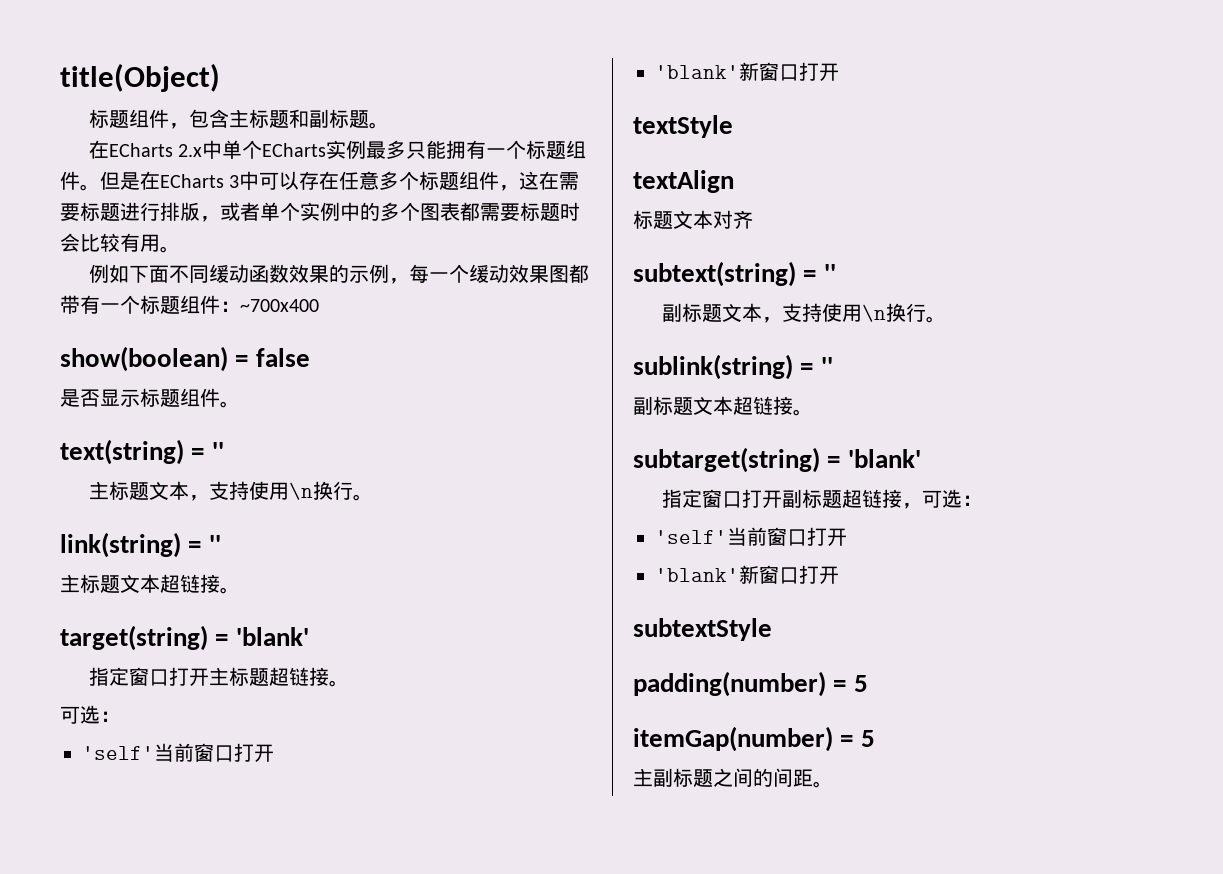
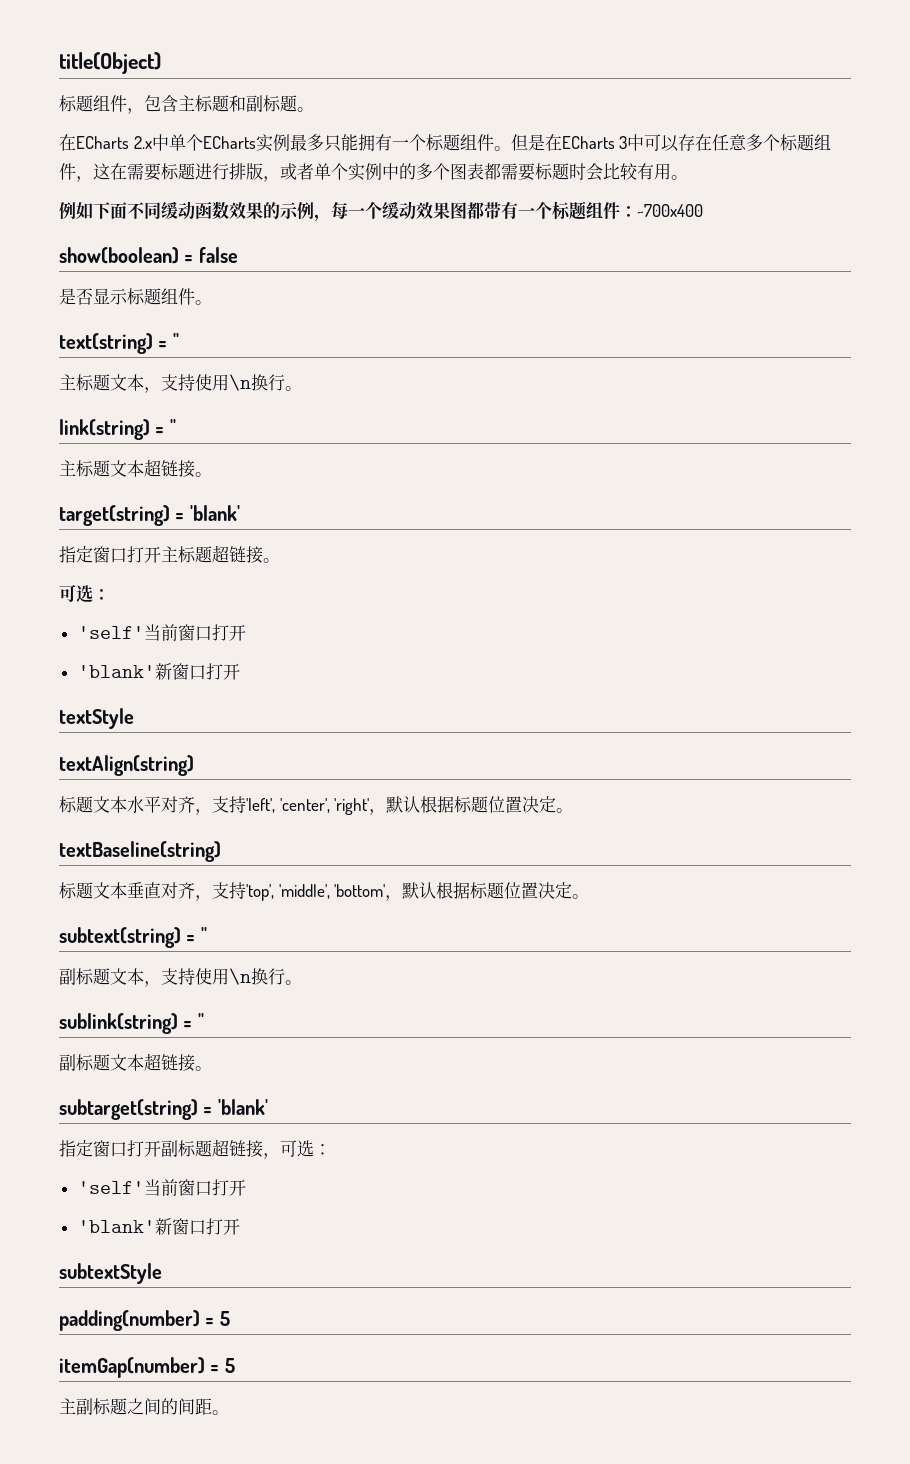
[633,170,734,193] [633,210,753,229] textAlign // 标题文本对齐 -> [59,755,194,776] [59,796,574,815] [59,841,221,862] [59,882,590,901] textAlign(string) // 标题文本水平对齐，支持'left', 'center', 'right'，默认根据标题位置决定。 // textBaseline(string) // 标题文本垂直对齐，支持'top', 'middle', 'bottom'，默认根据标题位置决定。

